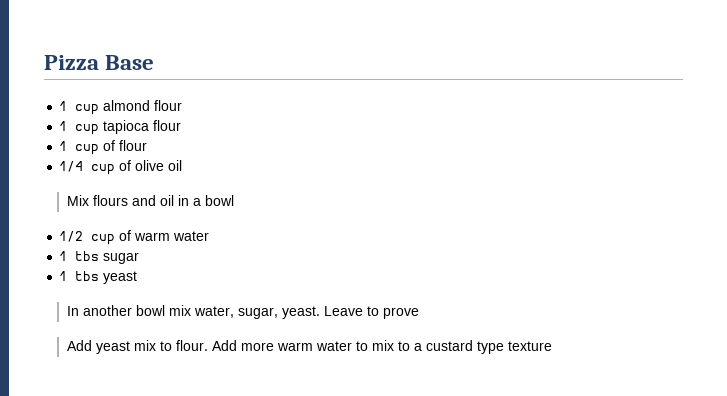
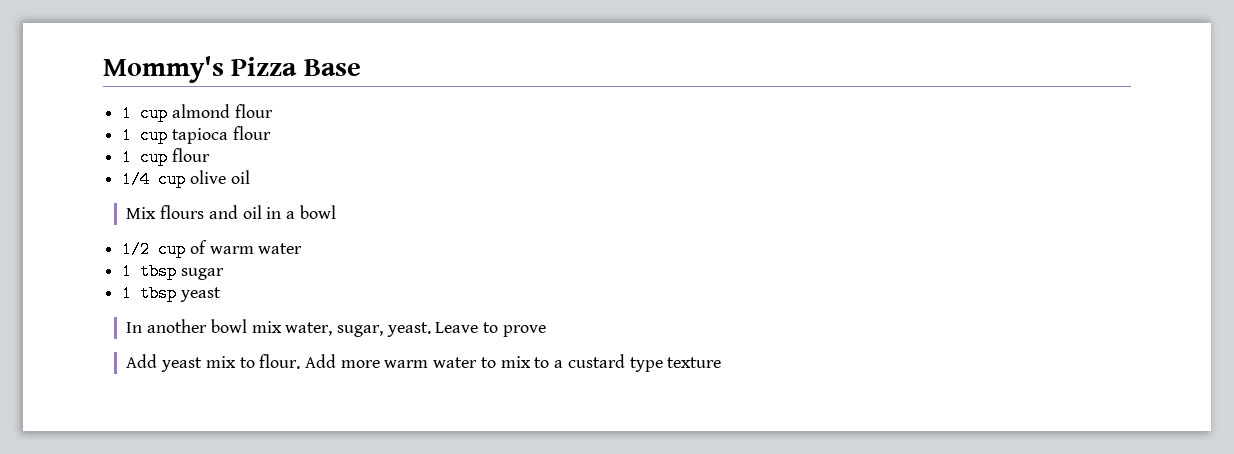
(44, 62) none -> [103,56,224,83] Mommy's
[103,140,116,151] of -> (169, 157) none
[119,160,132,171] of -> (187, 179) none
[75,251,100,261] tbs -> [140,263,178,280] tbsp
[75,271,100,281] tbs -> [140,285,178,302] tbsp

